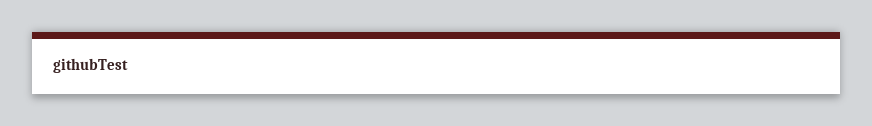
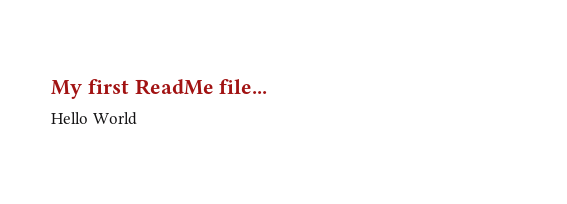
[53,58,128,73] githubTest -> [51,79,268,99] [51,112,137,125] My first ReadMe file... // Hello World

